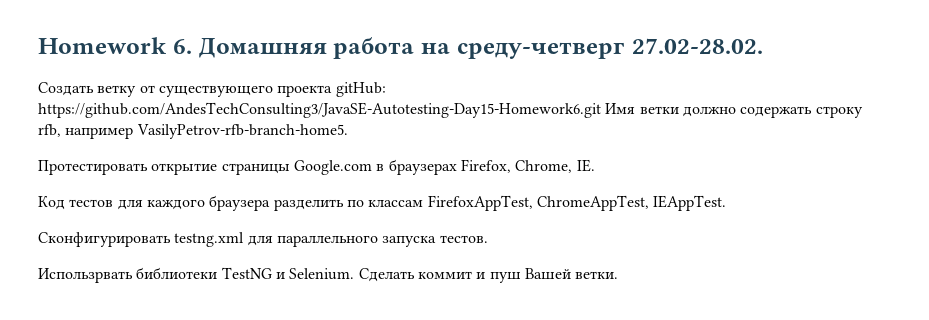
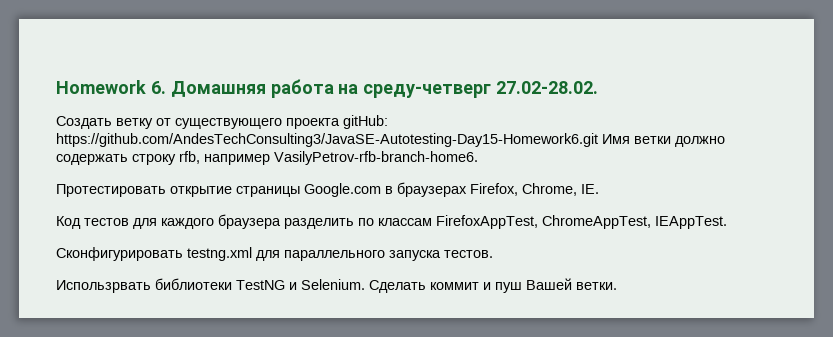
[136,124,348,139] VasilyPetrov-rfb-branch-home5. -> [274,151,478,165] VasilyPetrov-rfb-branch-home6.

